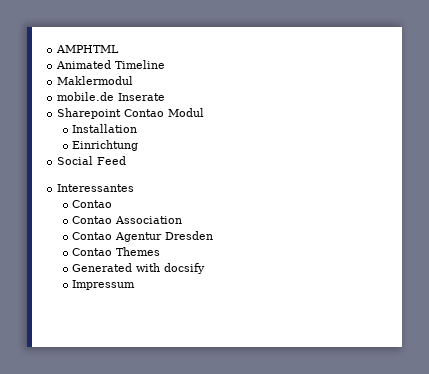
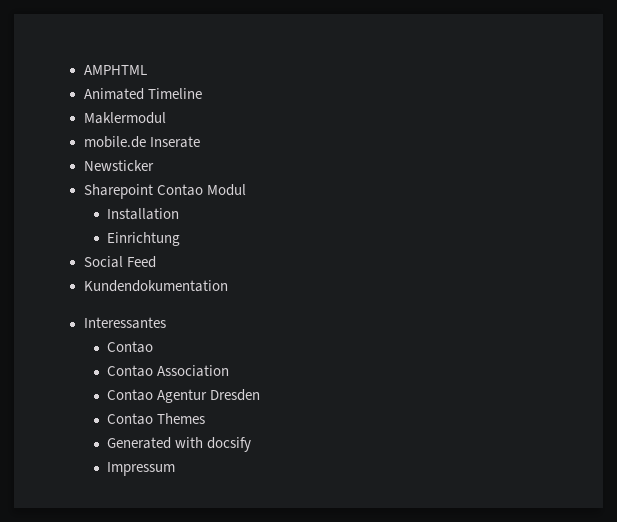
(166, 97) none -> [83,160,154,171] // Newsticker
(127, 160) none -> [83,280,228,292] // Kundendokumentation

